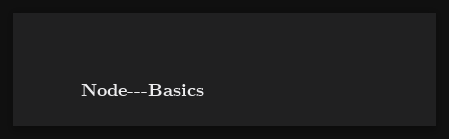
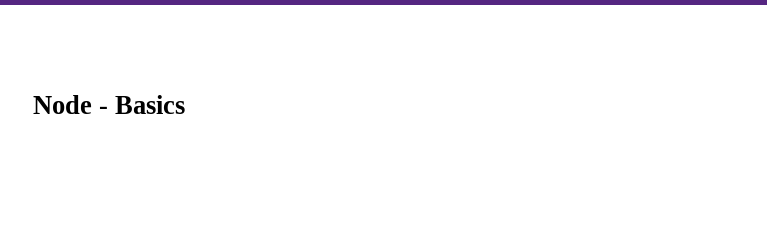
[81,83,204,96] Node---Basics -> [33,95,186,114] Node - Basics

